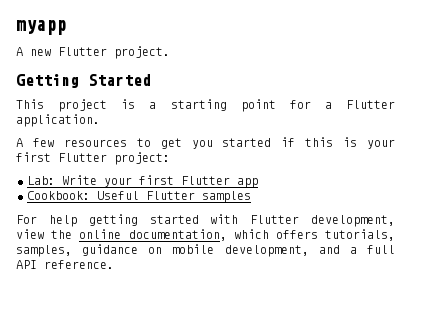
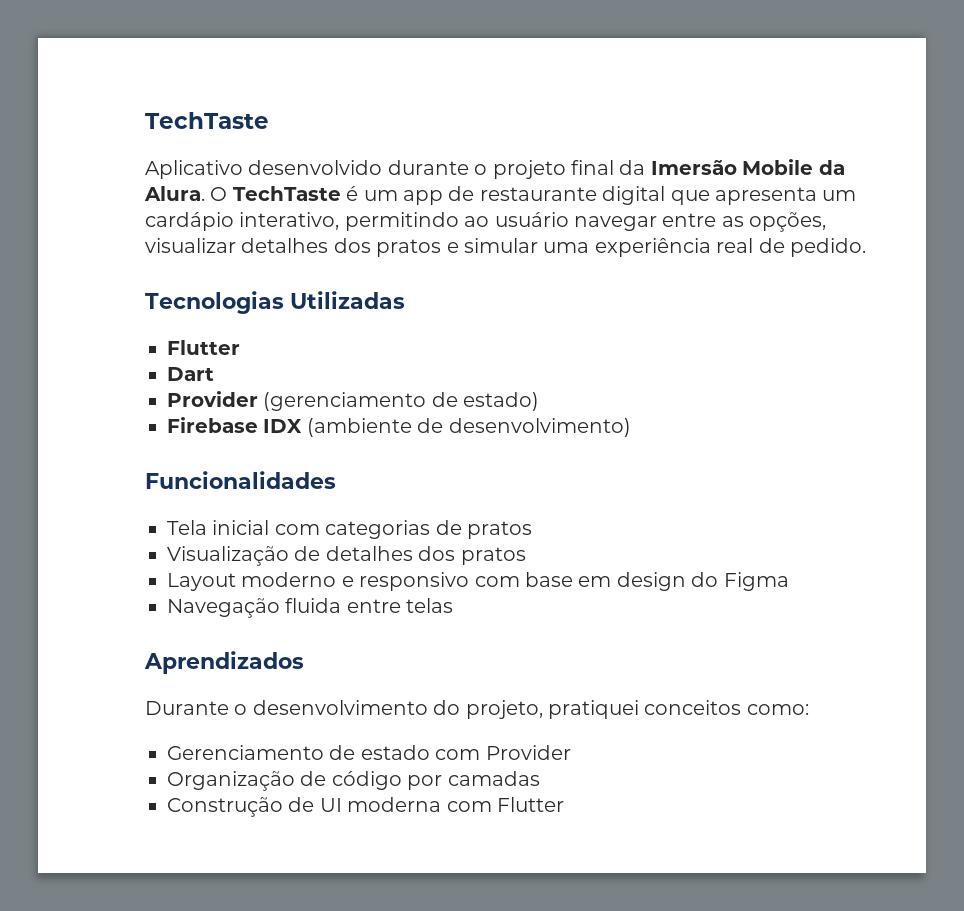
[16,20,66,35] [16,46,170,59] [16,74,151,88] [16,99,395,112] [16,114,100,127] [16,137,395,149] [16,152,170,165] [27,175,258,188] [27,191,251,203] [16,214,395,227] [16,229,395,241] [16,244,396,257] [16,260,114,269] myapp // A new Flutter project. // Getting Started // This project is a starting point for a Flutter application. // A few resources to get you started if this is your first Flutter project: // Lab: Write your first Flutter app // Cookbook: Useful Flutter samples // For help getting started with Flutter development, view the online documentation, which offers tutorials, samples, guidance on mobile development, and a full API reference. -> [145,112,269,129] [145,159,845,179] [144,186,857,205] [145,212,827,232] [145,238,866,257] [145,291,405,314] [167,340,240,355] [167,367,214,381] [167,391,540,411] [167,417,631,437] [145,471,336,489] [167,520,532,539] [167,546,526,566] [167,572,789,591] [167,598,454,618] [144,651,304,674] [145,700,809,719] [167,745,571,760] [167,771,540,791] [167,797,564,817] TechTaste // Aplicativo desenvolvido durante o projeto final da Imersão Mobile da Alura. O TechTaste é um app de restaurante digital que apresenta um cardápio interativo, permitindo ao usuário navegar entre as opções, visualizar detalhes dos pratos e simular uma experiência real de pedido. // Tecnologias Utilizadas // Flutter // Dart // Provider (gerenciamento de estado) // Firebase IDX (ambiente de desenvolvimento) // Funcionalidades // Tela inicial com categorias de pratos // Visualização de detalhes dos pratos // Layout moderno e responsivo com base em design do Figma // Navegação fluida entre telas // Aprendizados // Durante o desenvolvimento do projeto, pratiquei conceitos como: // Gerenciamento de estado com Provider // Organização de código por camadas // Construção de UI moderna com Flutter

